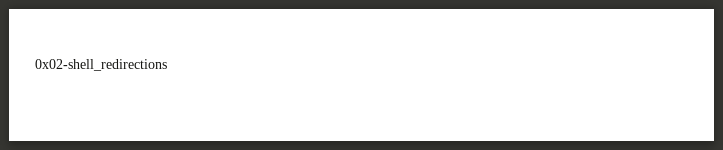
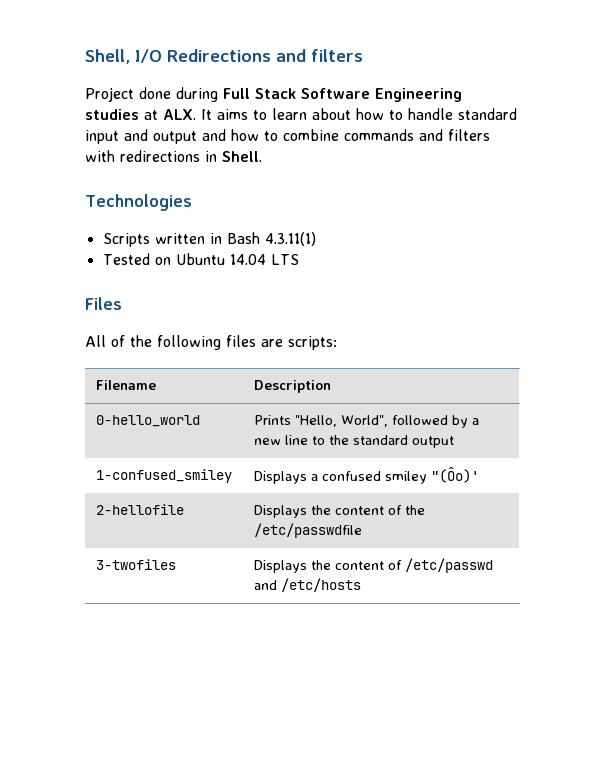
[35,59,167,71] 0x02-shell_redirections -> [85,49,363,64] [85,87,462,102] [85,108,517,120] [85,129,490,144] [85,150,262,162] [85,194,192,211] [102,232,316,247] [102,253,299,265] [85,297,122,310] [85,335,337,350] [95,380,156,390] [253,380,331,393] [95,415,200,427] [253,415,479,428] [253,435,454,448] [95,469,232,483] [253,467,479,484] [95,504,184,515] [253,505,425,518] [253,523,362,538] [95,559,176,570] [253,558,493,573] [253,578,361,592] Shell, I/O Redirections and filters // Project done during Full Stack Software Engineering studies at ALX. It aims to learn about how to handle standard input and output and how to combine commands and filters with redirections in Shell. // Technologies // Scripts written in Bash 4.3.11(1) // Tested on Ubuntu 14.04 LTS // Files // All of the following files are scripts: // Filename | Description // 0-hello_world | Prints "Hello, World", followed by a new line to the standard output // 1-confused_smiley | Displays a confused smiley "(Ôo)' // 2-hellofile | Displays the content of the /etc/passwdfile // 3-twofiles | Displays the content of /etc/passwd and /etc/hosts

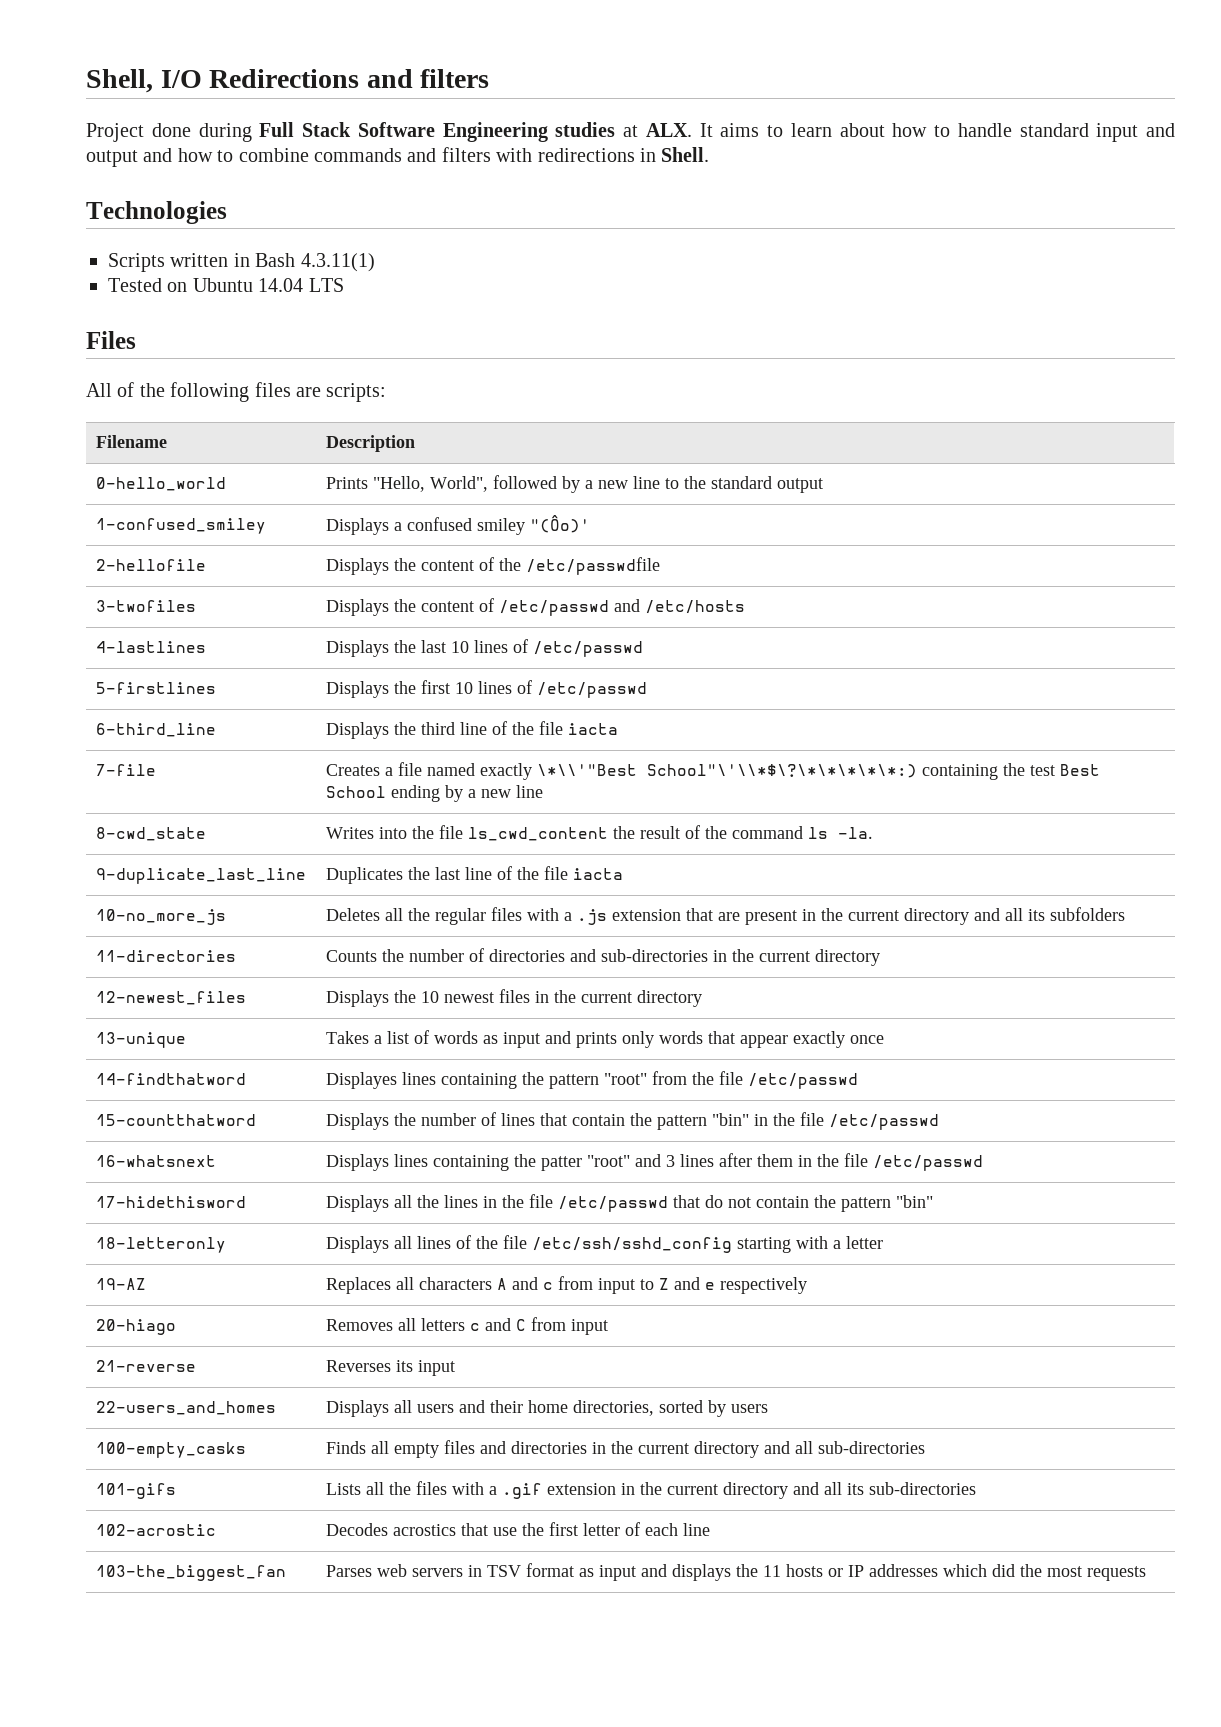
(361, 585) none -> [95,641,206,653] [325,639,643,657] [95,682,216,694] [325,680,647,698] [95,723,216,737] [325,721,618,739] [95,764,156,776] [325,762,1100,780] [325,785,543,802] [95,827,206,841] [325,825,873,841] [95,868,306,884] [325,866,623,884] [95,909,226,925] [325,907,1125,925] [95,950,236,962] [325,948,880,966] [95,991,246,1005] [325,989,702,1007] [95,1032,186,1048] [325,1030,884,1048] [95,1073,246,1085] [325,1071,858,1089] [95,1114,256,1126] [325,1112,939,1130] [95,1155,216,1167] [325,1153,983,1171] [95,1196,246,1208] [325,1194,933,1212] [95,1237,226,1253] [325,1235,883,1253] [95,1278,146,1290] [325,1276,807,1294] [95,1319,176,1335] [325,1317,608,1335] [95,1360,196,1372] [325,1360,455,1376] [95,1401,276,1415] [325,1400,768,1417] [95,1442,246,1458] [325,1440,925,1458] [95,1483,176,1499] [325,1481,976,1499] [95,1524,216,1536] [325,1522,710,1536] [95,1565,286,1581] [325,1563,1146,1581] // 4-lastlines | Displays the last 10 lines of /etc/passwd // 5-firstlines | Displays the first 10 lines of /etc/passwd // 6-third_line | Displays the third line of the file iacta // 7-file | Creates a file named exactly \*\\'"Best School"\'\\*$\?\*\*\*\*\*:) containing the test Best School ending by a new line // 8-cwd_state | Writes into the file ls_cwd_content the result of the command ls -la. // 9-duplicate_last_line | Duplicates the last line of the file iacta // 10-no_more_js | Deletes all the regular files with a .js extension that are present in the current directory and all its subfolders // 11-directories | Counts the number of directories and sub-directories in the current directory // 12-newest_files | Displays the 10 newest files in the current directory // 13-unique | Takes a list of words as input and prints only words that appear exactly once // 14-findthatword | Displayes lines containing the pattern "root" from the file /etc/passwd // 15-countthatword | Displays the number of lines that contain the pattern "bin" in the file /etc/passwd // 16-whatsnext | Displays lines containing the patter "root" and 3 lines after them in the file /etc/passwd // 17-hidethisword | Displays all the lines in the file /etc/passwd that do not contain the pattern "bin" // 18-letteronly | Displays all lines of the file /etc/ssh/sshd_config starting with a letter // 19-AZ | Replaces all characters A and c from input to Z and e respectively // 20-hiago | Removes all letters c and C from input // 21-reverse | Reverses its input // 22-users_and_homes | Displays all users and their home directories, sorted by users // 100-empty_casks | Finds all empty files and directories in the current directory and all sub-directories // 101-gifs | Lists all the files with a .gif extension in the current directory and all its sub-directories // 102-acrostic | Decodes acrostics that use the first letter of each line // 103-the_biggest_fan | Parses web servers in TSV format as input and displays the 11 hosts or IP addresses which did the most requests

